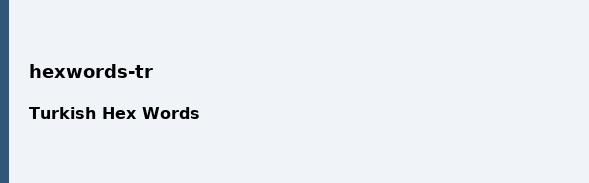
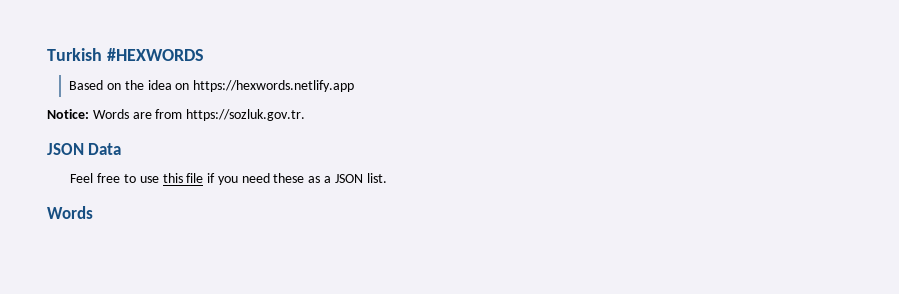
[29,64,153,78] [29,107,137,119] hexwords-tr // Turkish Hex -> [47,48,204,61] [69,80,355,92] [47,109,306,121] [47,143,122,155] [70,173,387,185] Turkish #HEXWORDS // Based on the idea on https://hexwords.netlify.app // Notice: Words are from https://sozluk.gov.tr. // JSON Data // Feel free to use this file if you need these as a JSON list. //

